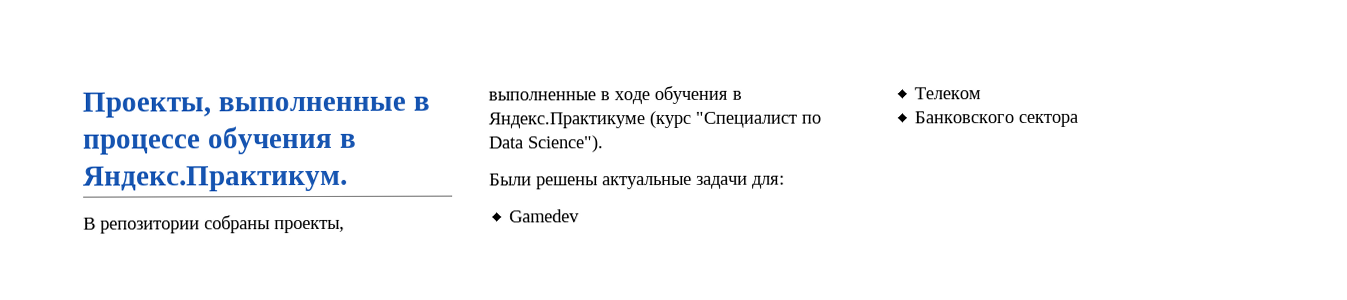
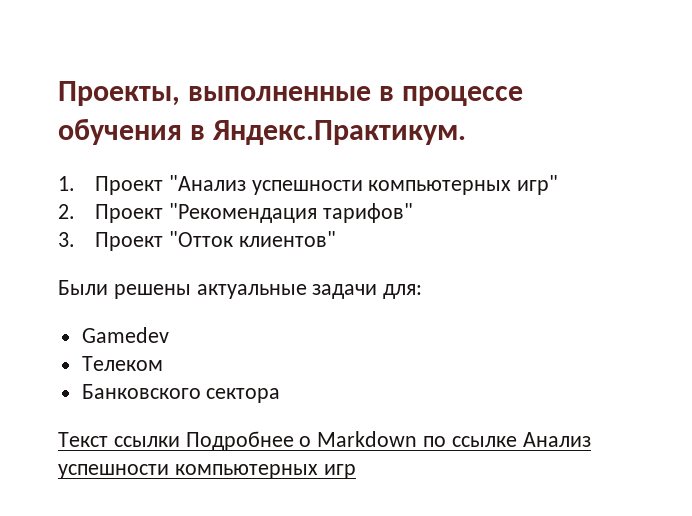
[83,215,345,234] [488,85,742,105] [488,110,821,129] [488,135,604,153] В репозитории собраны проекты, выполненные в ходе обучения в Яндекс.Практикуме (курс "Специалист по Data Science"). -> [58,175,559,195] [58,203,413,223] [58,231,336,251] 1. Проект "Анализ успешности компьютерных игр" // 2. Проект "Рекомендация тарифов" // 3. Проект "Отток клиентов"
(1079, 120) none -> [58,431,591,451] [58,464,356,479] // Текст ссылки Подробнее о Markdown по ссылке Анализ успешности компьютерных игр

